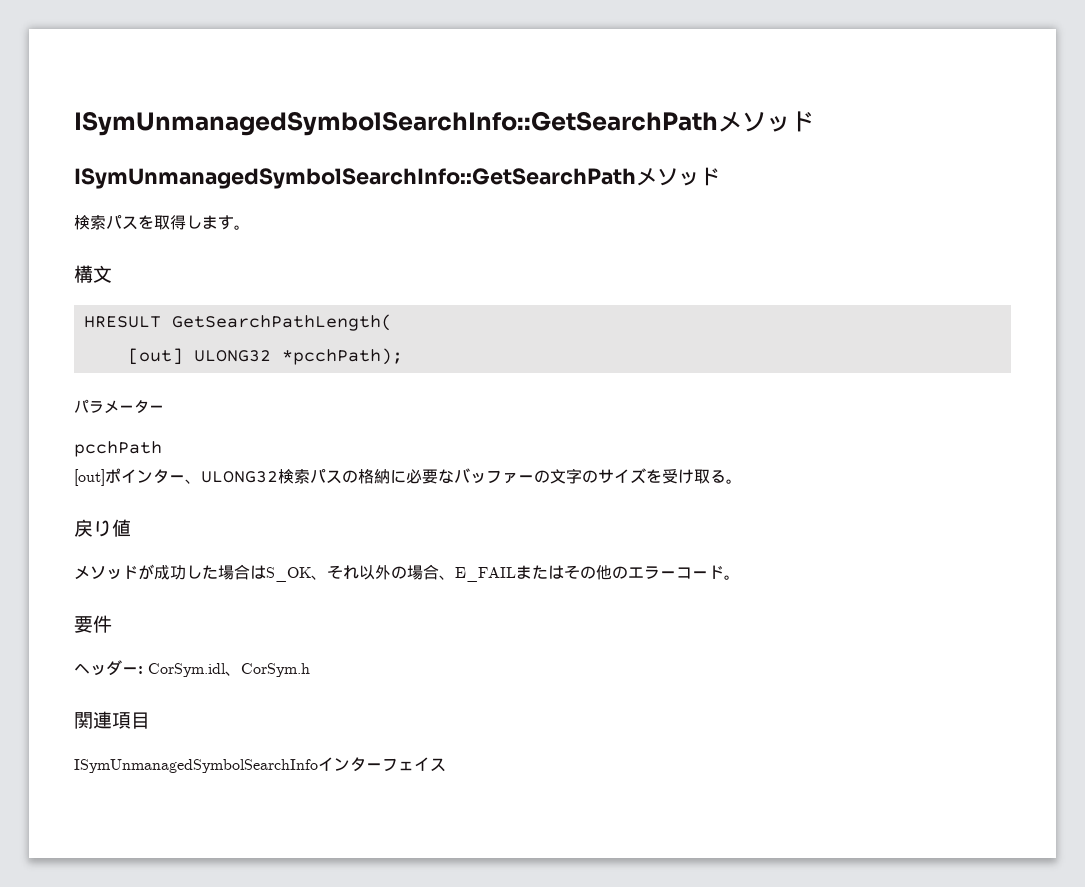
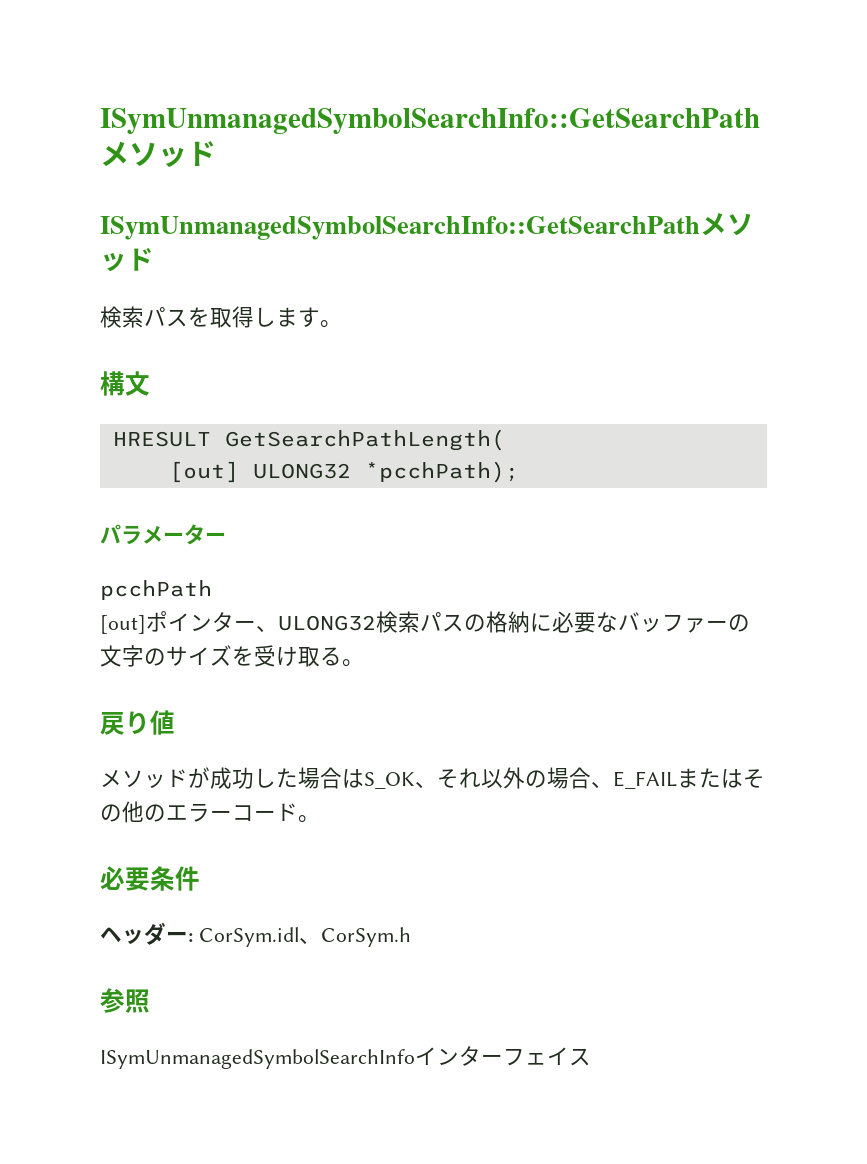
[74,616,93,633] 要 -> [100,866,175,891] 必要条
[74,711,150,729] 関連項目 -> [100,988,150,1013] 参照

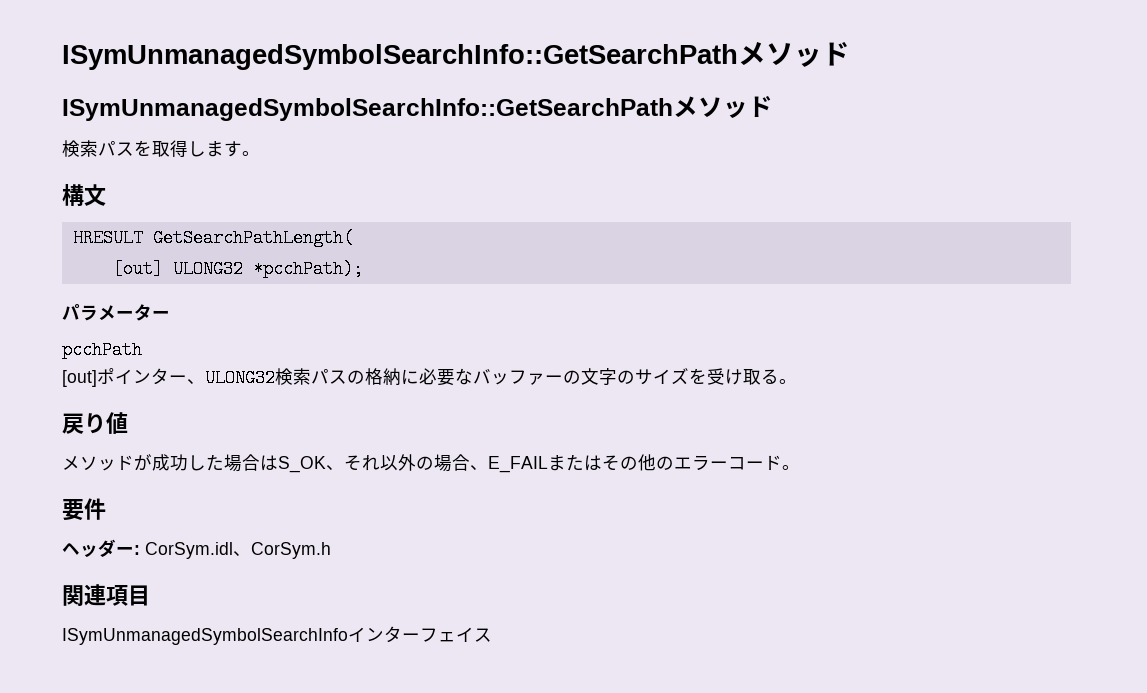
[100,866,175,891] 必要条 -> [62,499,84,521] 要
[100,988,150,1013] 参照 -> [62,584,150,606] 関連項目

